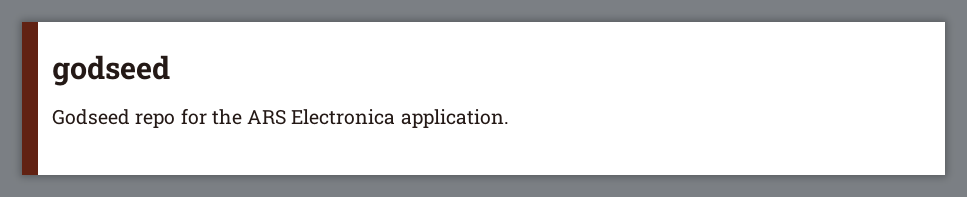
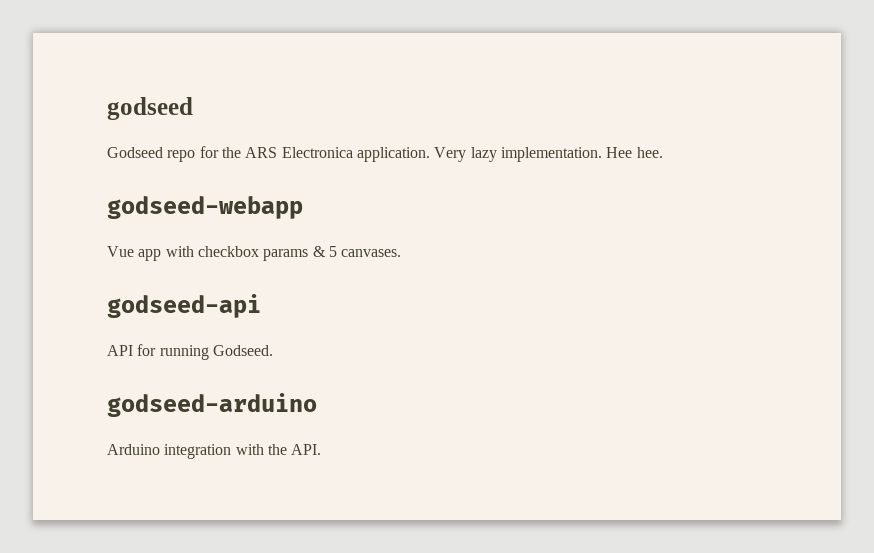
(509, 118) none -> [434,147,663,162] [107,196,303,219] [107,246,402,261] [107,294,261,318] [107,344,273,360] [107,393,317,417] [107,444,322,459] Very lazy implementation. Hee hee. // godseed-webapp // Vue app with checkbox params & 5 canvases. // godseed-api // API for running Godseed. // godseed-arduino // Arduino integration with the API.

